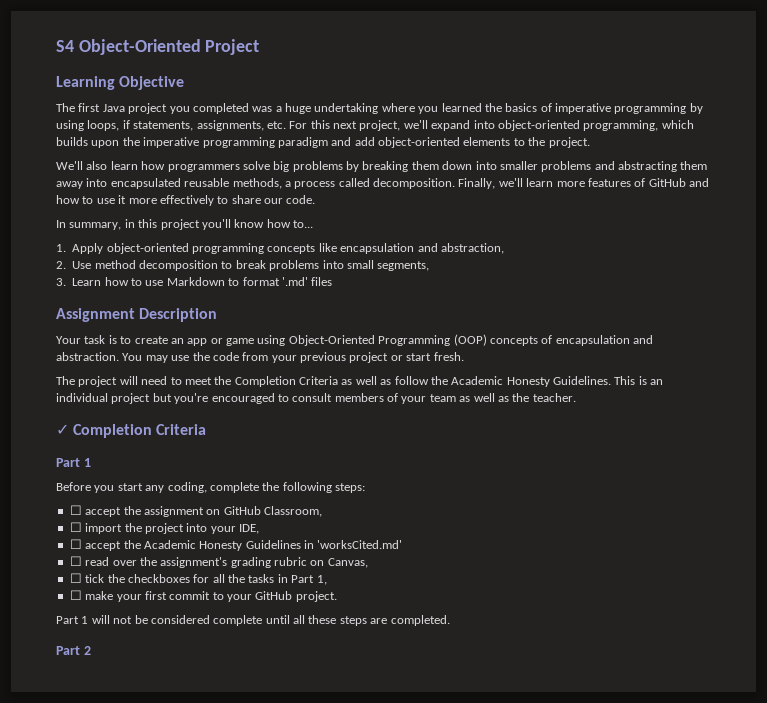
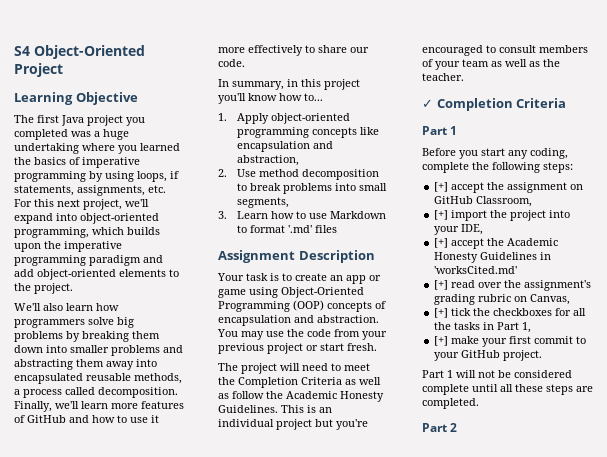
[69,505,82,515] ☐ -> [434,182,449,192] [+]
[69,522,82,532] ☐ -> [434,210,449,220] [+]
[69,539,82,549] ☐ -> [434,238,449,248] [+]
[69,556,82,566] ☐ -> [434,280,449,290] [+]
[69,573,82,583] ☐ -> [434,308,449,318] [+]
[69,590,82,600] ☐ -> [434,336,449,346] [+]

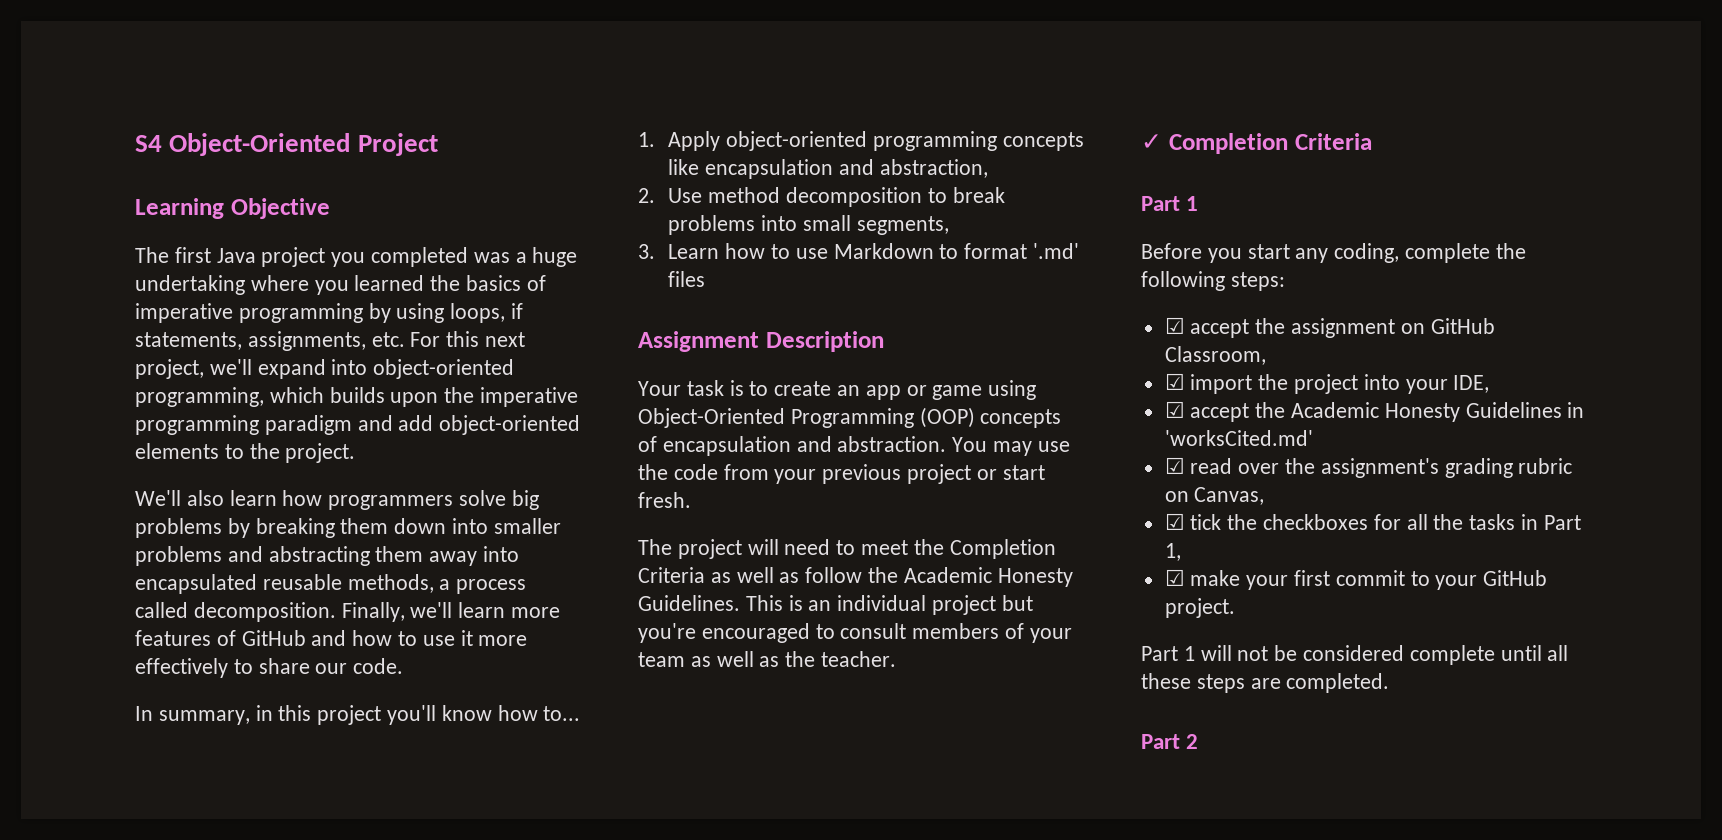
[434,182,449,192] [+] -> [1164,317,1185,334] ☑
[434,210,449,220] [+] -> [1164,373,1185,390] ☑
[434,238,449,248] [+] -> [1164,401,1185,418] ☑
[434,280,449,290] [+] -> [1164,457,1185,474] ☑
[434,308,449,318] [+] -> [1164,513,1185,530] ☑
[434,336,449,346] [+] -> [1164,569,1185,586] ☑

